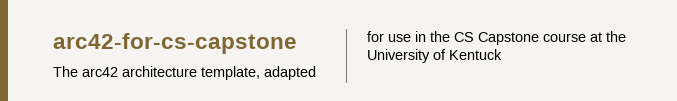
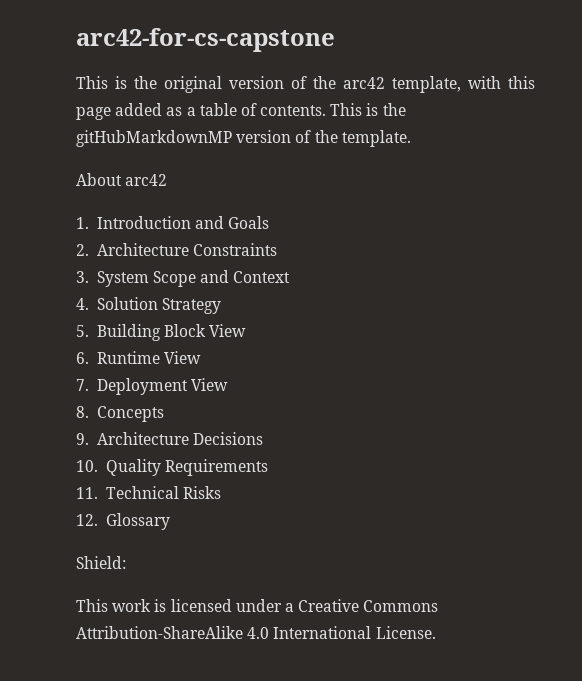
[53,66,316,80] [367,31,626,45] [367,49,502,63] The arc42 architecture template, adapted for use in the CS Capstone course at the University of Kentuck -> [76,76,535,93] [76,103,406,120] [76,130,411,147] [76,173,168,186] [76,216,270,229] [76,243,277,256] [76,270,291,287] [76,297,221,314] [76,324,247,341] [76,351,201,364] [76,378,228,395] [76,406,164,422] [76,432,263,445] [76,459,268,476] [76,486,221,499] [76,513,170,530] [76,556,126,569] [76,599,439,612] [76,626,436,639] This is the original version of the arc42 template, with this page added as a table of contents. This is the gitHubMarkdownMP version of the template. // About arc42 // 1. Introduction and Goals // 2. Architecture Constraints // 3. System Scope and Context // 4. Solution Strategy // 5. Building Block View // 6. Runtime View // 7. Deployment View // 8. Concepts // 9. Architecture Decisions // 10. Quality Requirements // 11. Technical Risks // 12. Glossary // Shield: // This work is licensed under a Creative Commons Attribution-ShareAlike 4.0 International License.

